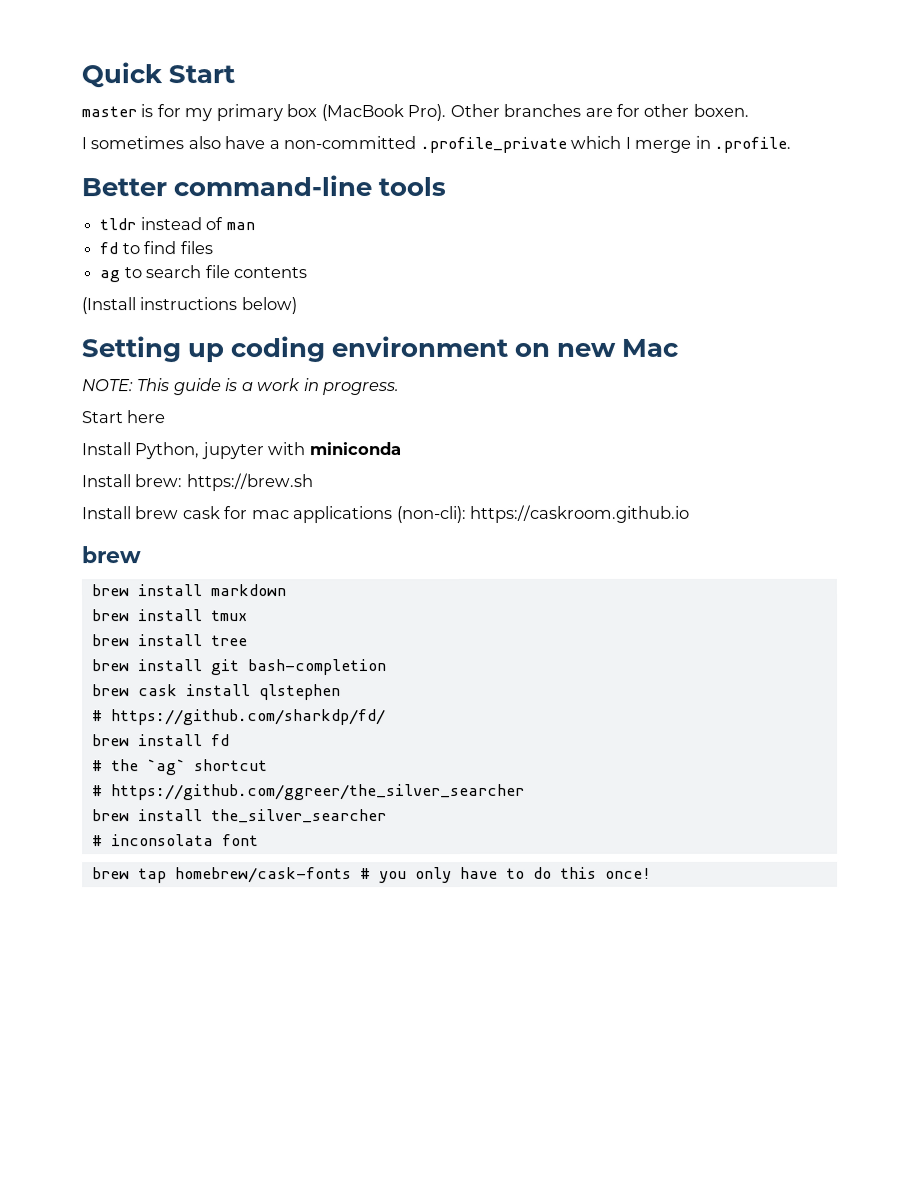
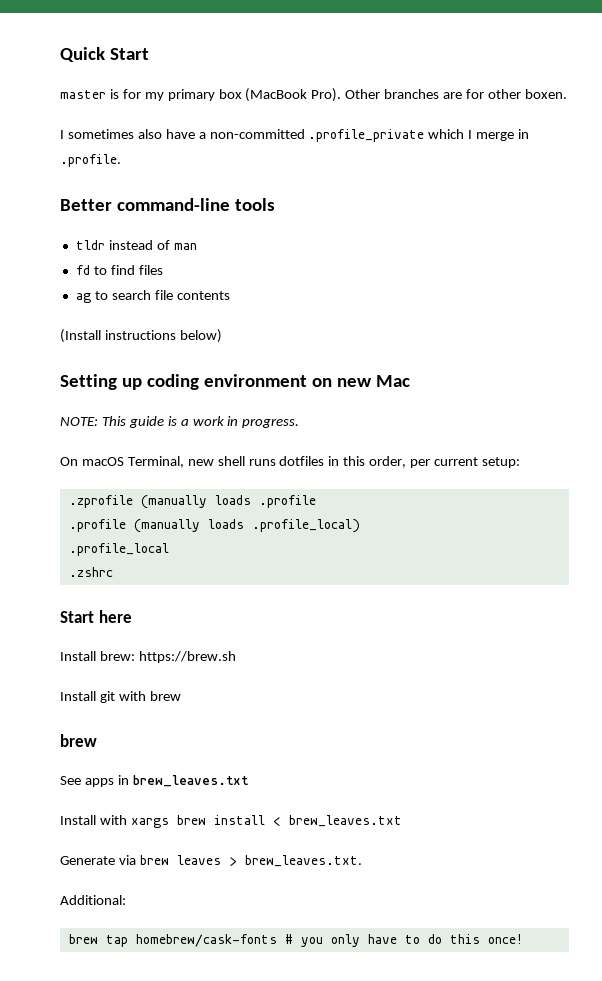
[81,410,166,424] [81,442,401,460] Start here // Install Python, jupyter with miniconda -> [60,456,520,468] [68,495,316,509] [68,519,360,533] [68,543,169,556] [68,567,113,577] [60,610,132,623] On macOS Terminal, new shell runs dotfiles in this order, per current setup: // .zprofile (manually loads .profile // .profile (manually loads .profile_local) // .profile_local // .zshrc // Start here
[134,504,690,524] [81,546,141,564] [90,584,287,597] [91,609,248,622] [91,634,248,647] [91,659,387,676] [91,684,341,701] [91,709,386,726] [91,734,230,747] [91,759,268,776] [91,783,525,801] [91,809,387,824] [91,834,259,847] brew cask for mac applications (non-cli): https://caskroom.github.io // brew // brew install markdown // brew install tmux // brew install tree // brew install git bash-completion // brew cask install qlstephen // # https://github.com/sharkdp/fd/ // brew install fd // # the `ag` shortcut // # https://github.com/ggreer/the_silver_searcher // brew install the_silver_searcher // # inconsolata font -> [99,691,181,703] [60,734,97,747] [60,775,249,787] [60,815,402,828] [60,855,362,867] [60,895,126,905] git with brew // brew // See apps in brew_leaves.txt // Install with xargs brew install < brew_leaves.txt // Generate via brew leaves > brew_leaves.txt. // Additional:

